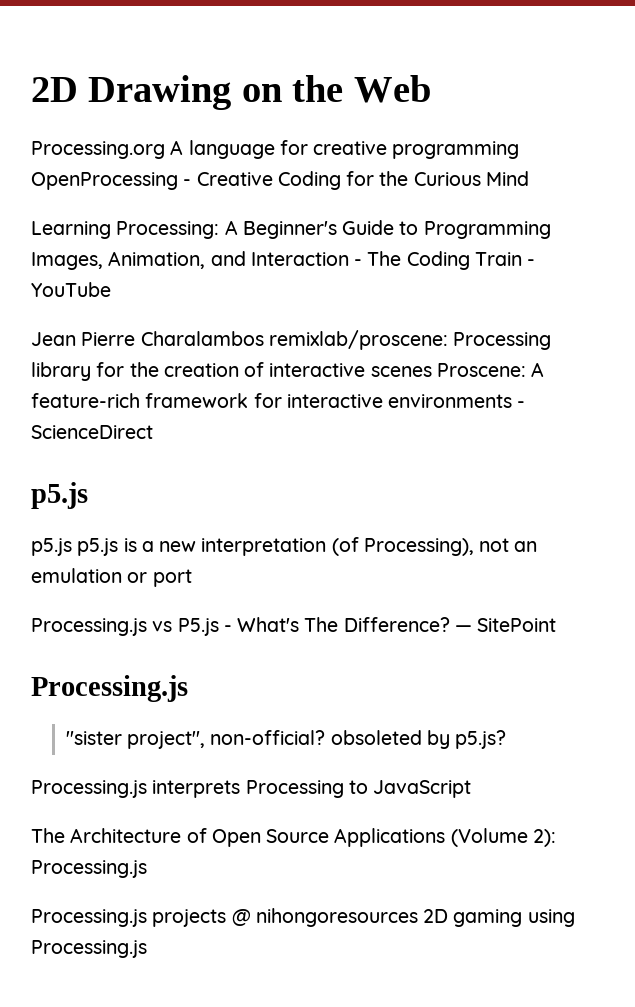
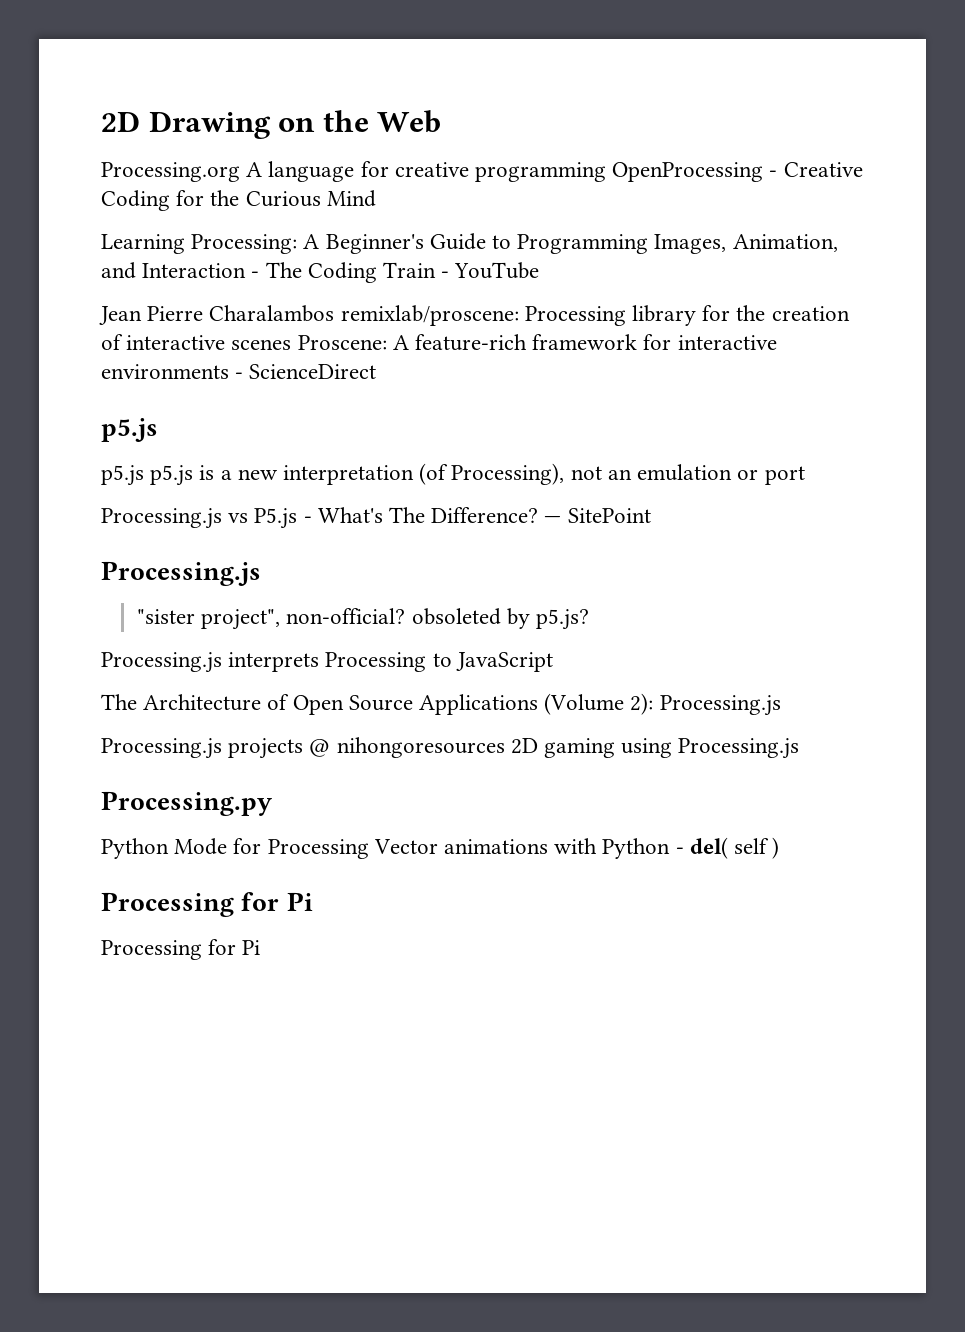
(147, 949) none -> [101,791,272,816] [101,837,780,859] [101,892,313,917] [101,939,261,960] // Processing.py // Python Mode for Processing Vector animations with Python - del( self ) // Processing for Pi // Processing for Pi

